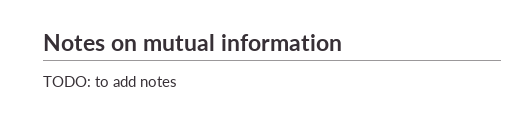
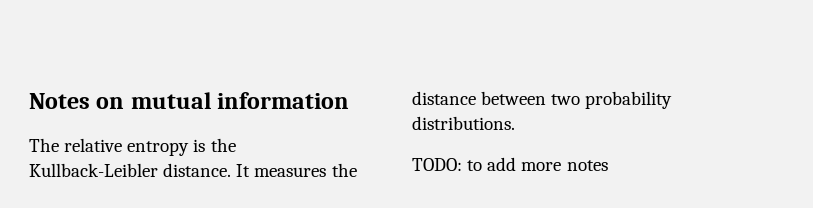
(343, 42) none -> [29,138,236,156] [29,163,357,177] [412,91,673,109] [412,116,515,130] // The relative entropy is the Kullback-Leibler distance. It measures the distance between two probability distributions.
(136, 81) none -> [521,162,562,171] more

